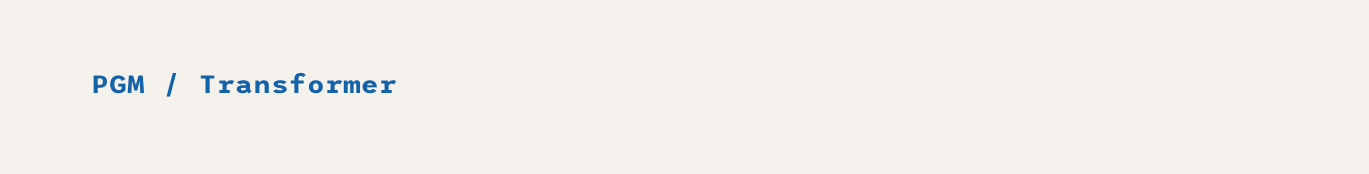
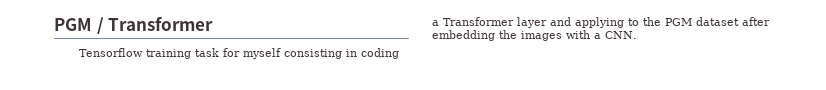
(397, 83) none -> [78,48,399,59] [432,17,770,28] [432,30,637,41] // Tensorflow training task for myself consisting in coding a Transformer layer and applying to the PGM dataset after embedding the images with a CNN.

